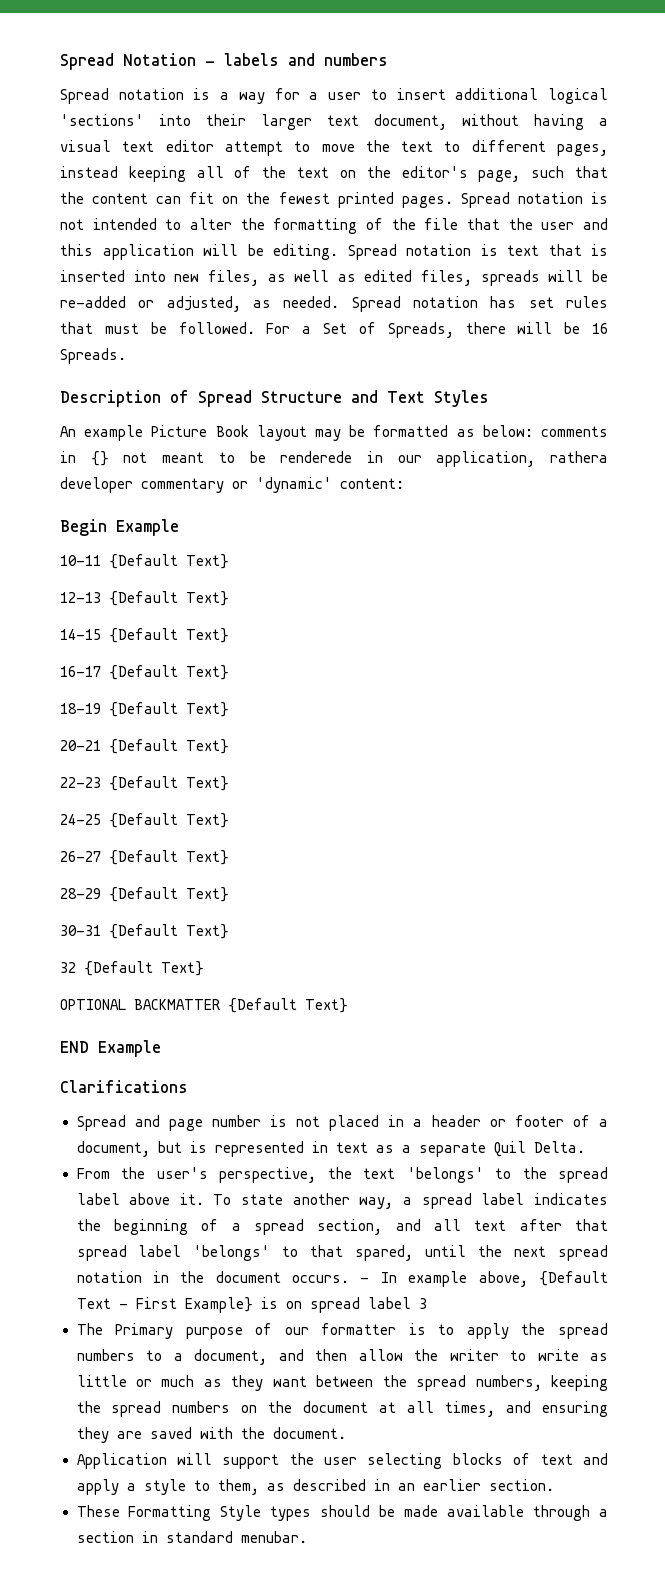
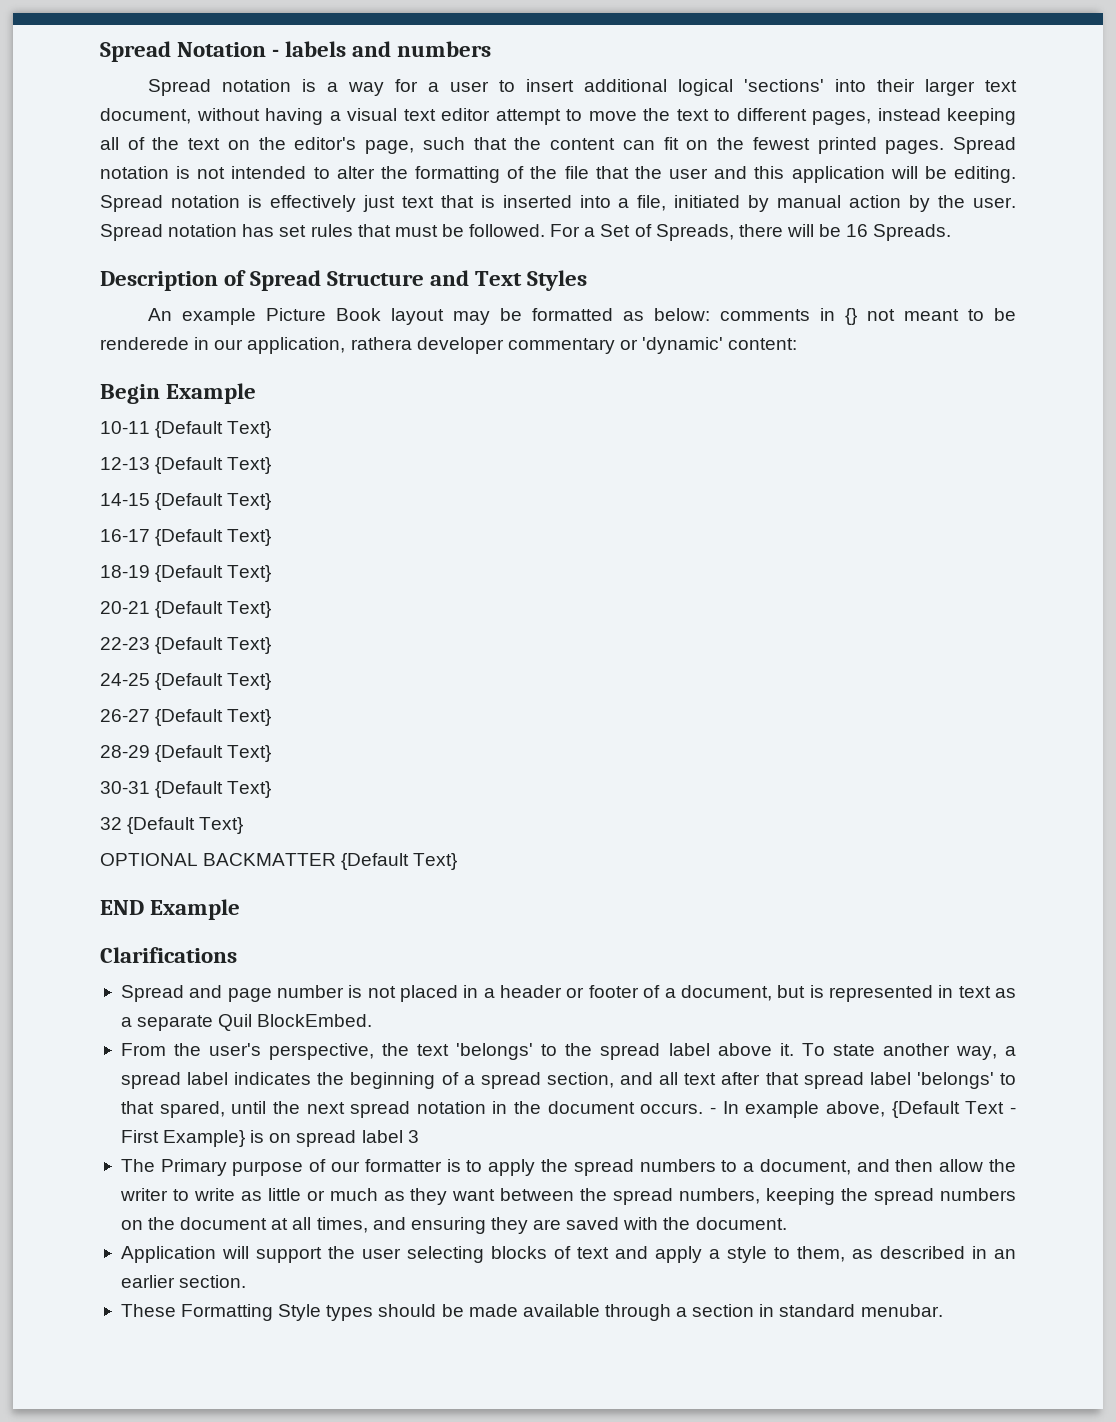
(498, 250) none -> [269,195,395,212] effectively just
[174,270,608,286] [60,296,340,312] new files, as well as edited files, spreads will be re-added or adjusted, as needed. -> [618,195,1017,212] a file, initiated by manual action by the user.
[533,1141,585,1153] Delta. -> [257,1014,373,1027] BlockEmbed.

